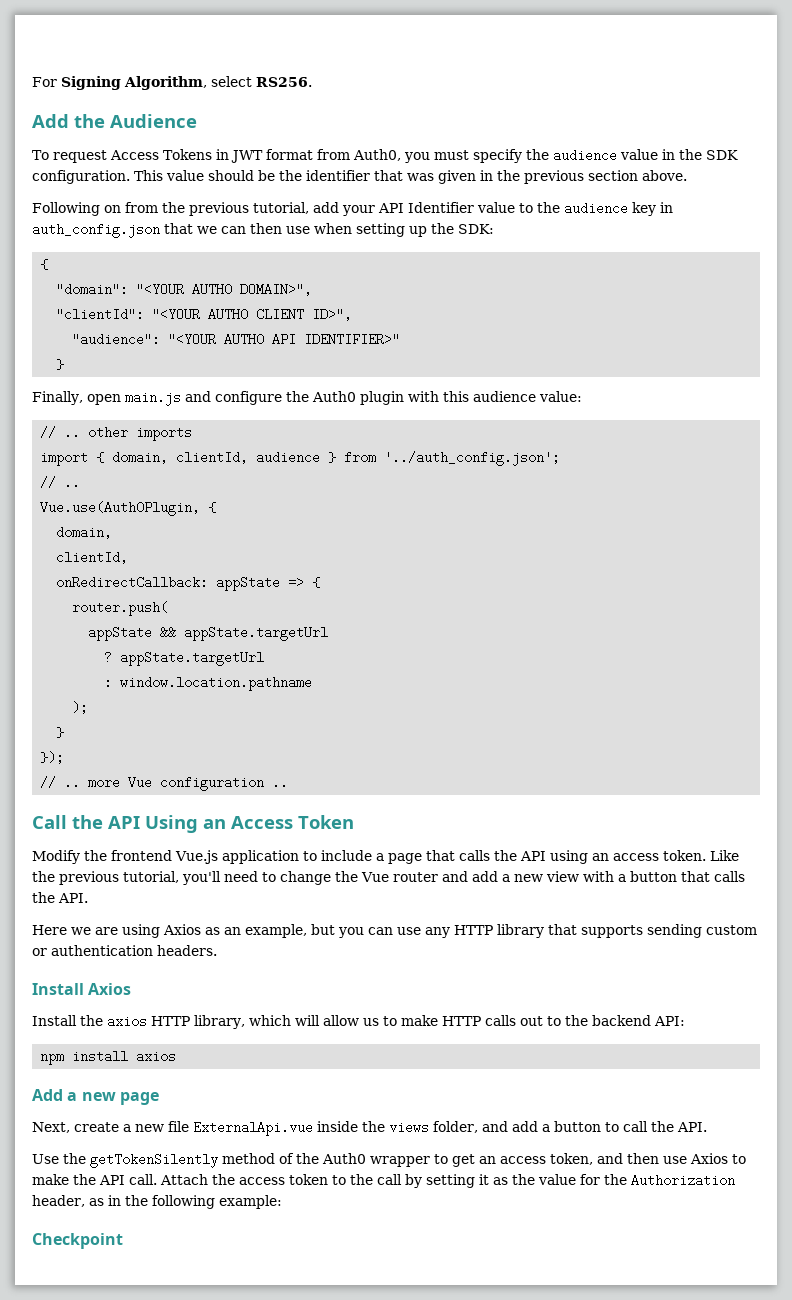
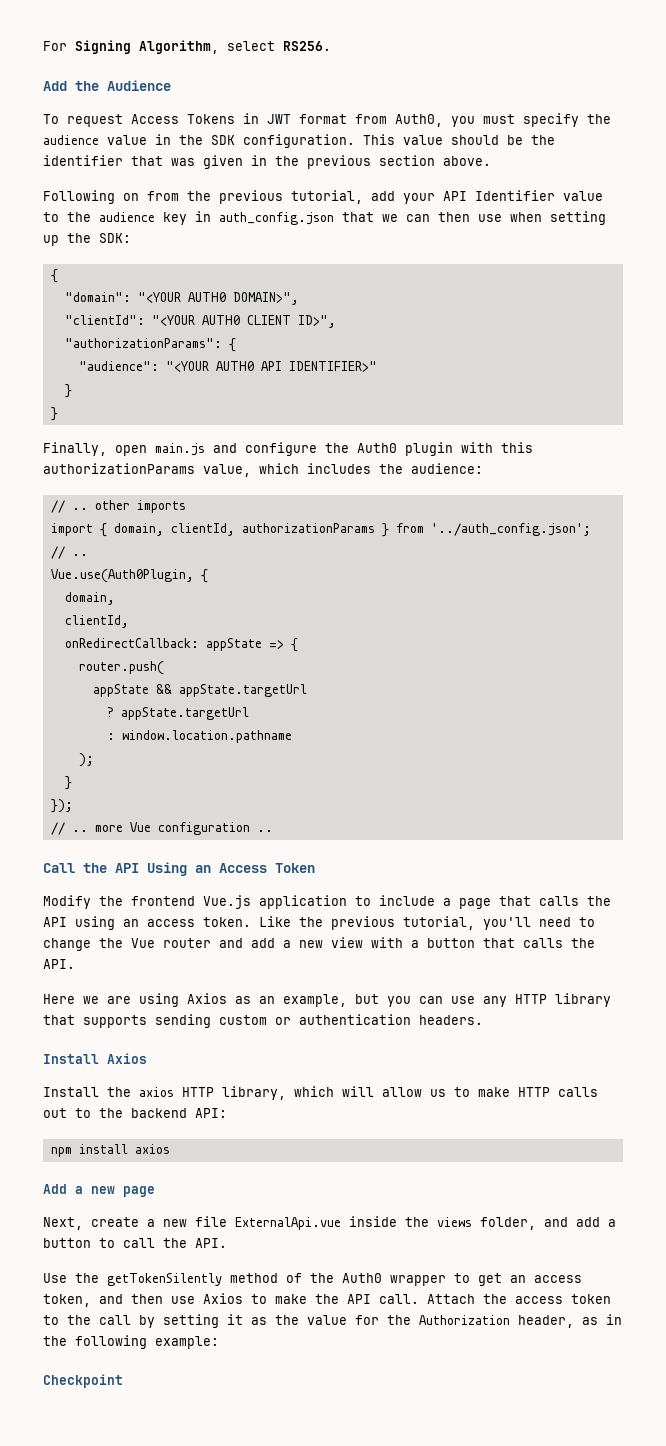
(353, 314) none -> [64,338,236,352] // "authorizationParams": {
(65, 364) none -> [50,407,58,421] // }
[472,391,582,402] audience value: -> [43,463,483,477] authorizationParams value, which includes the audience:
[256,451,321,464] audience -> [241,523,375,533] authorizationParams

